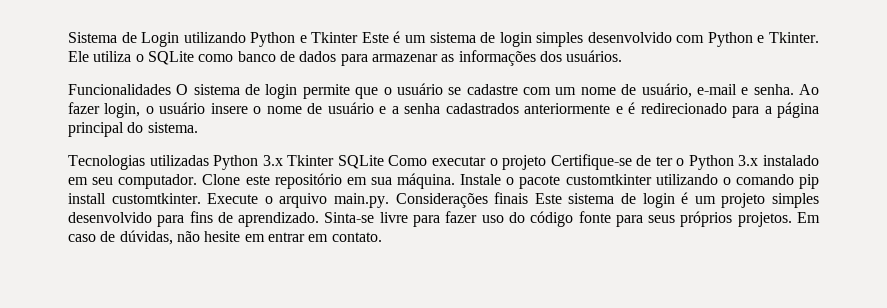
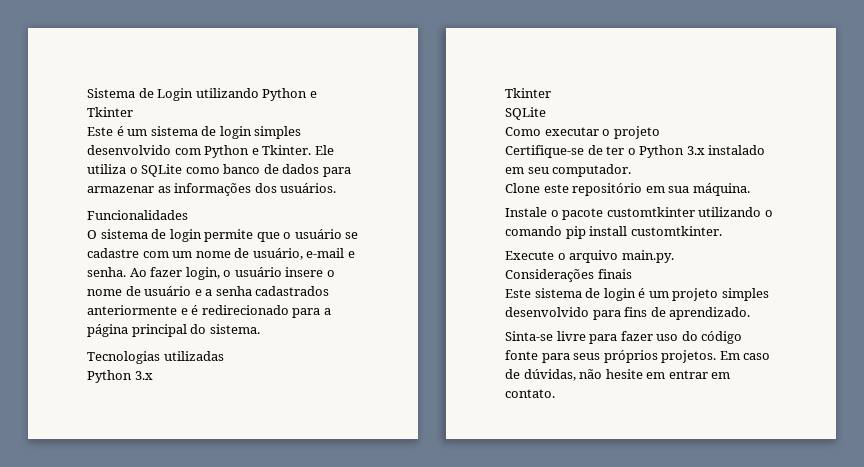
(359, 37) none -> (133, 112) //
(171, 89) none -> (188, 215) //
[213,155,384,170] Python 3.x Tkinter SQLite -> [87,370,153,383] [505,88,551,98] [505,107,546,120] // Python 3.x // Tkinter // SQLite //
(547, 162) none -> (660, 132) //
(198, 181) none -> (632, 170) //
(455, 181) none -> (750, 189) //
(201, 198) none -> (722, 231) //
(389, 200) none -> (674, 256) //
(529, 198) none -> (632, 274) //
(320, 219) none -> (751, 313) //

